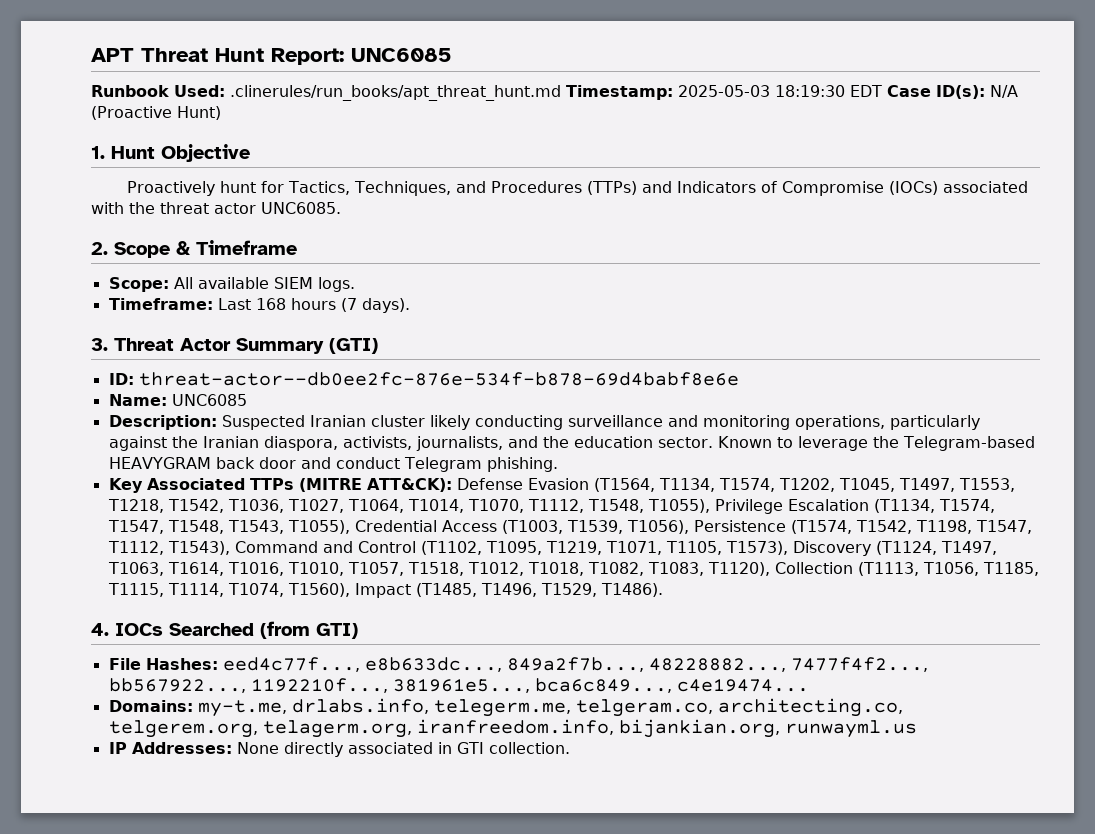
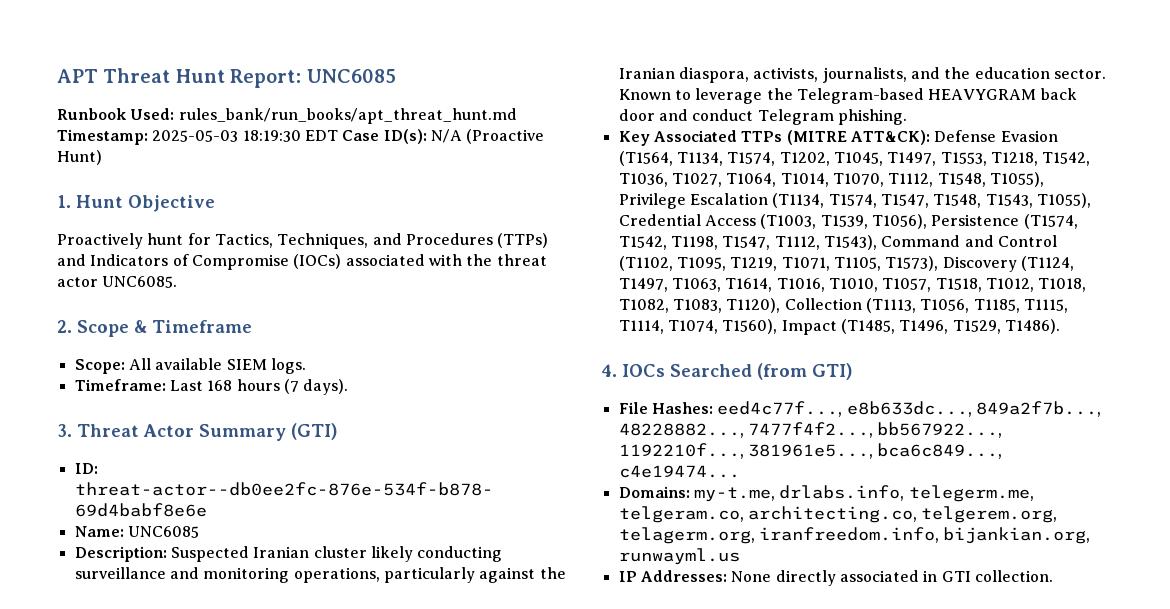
[230,85,561,101] .clinerules/run_books/apt_threat_hunt.md -> [178,108,517,124] rules_bank/run_books/apt_threat_hunt.md

